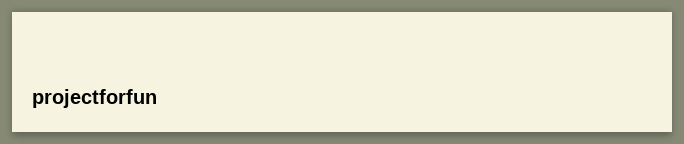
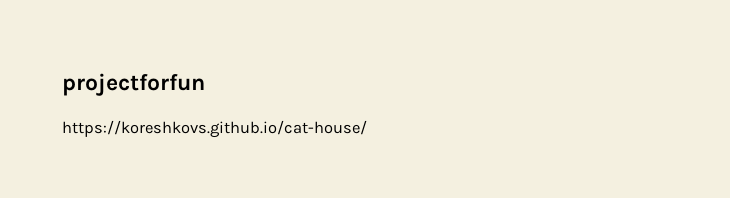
(157, 98) none -> [62,120,367,138] // https://koreshkovs.github.io/cat-house/

